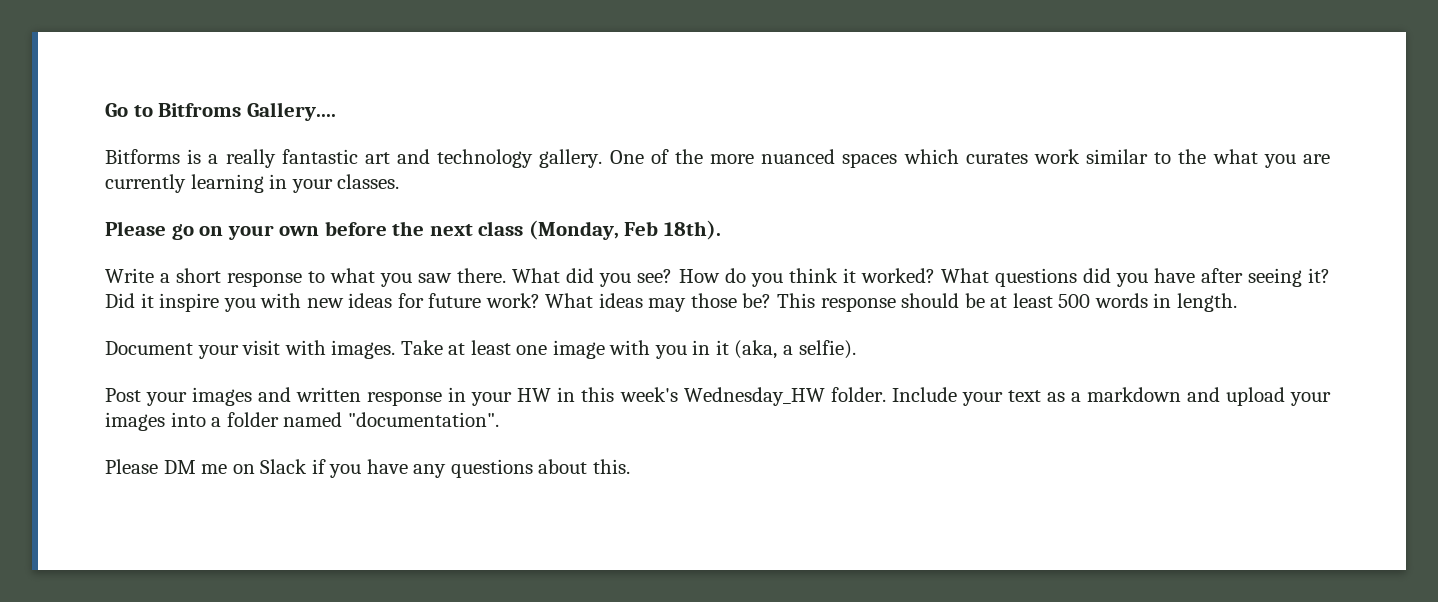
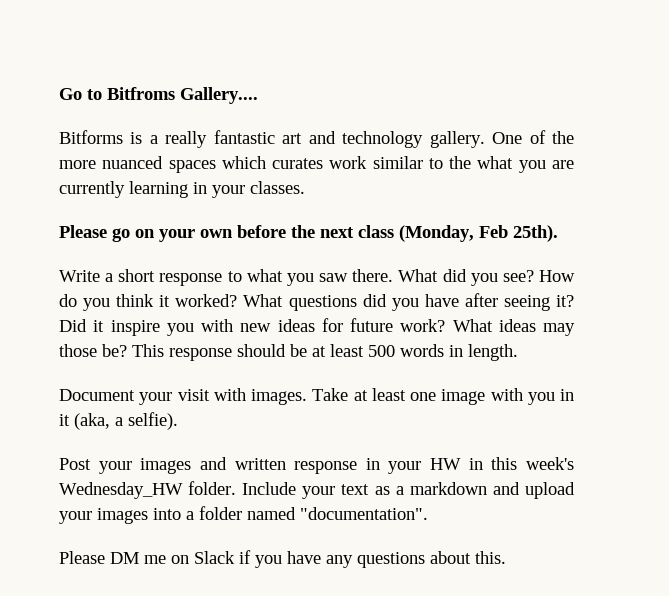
[663,220,721,240] 18th). -> [513,225,558,242] 25th).

